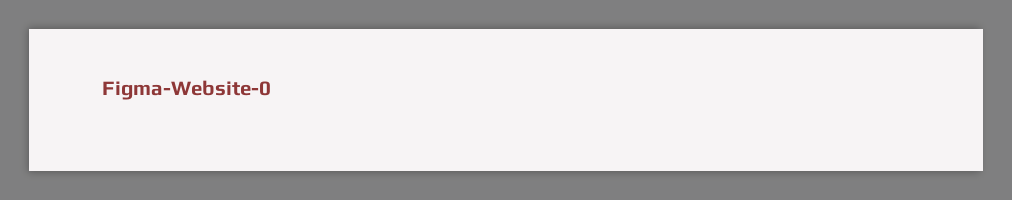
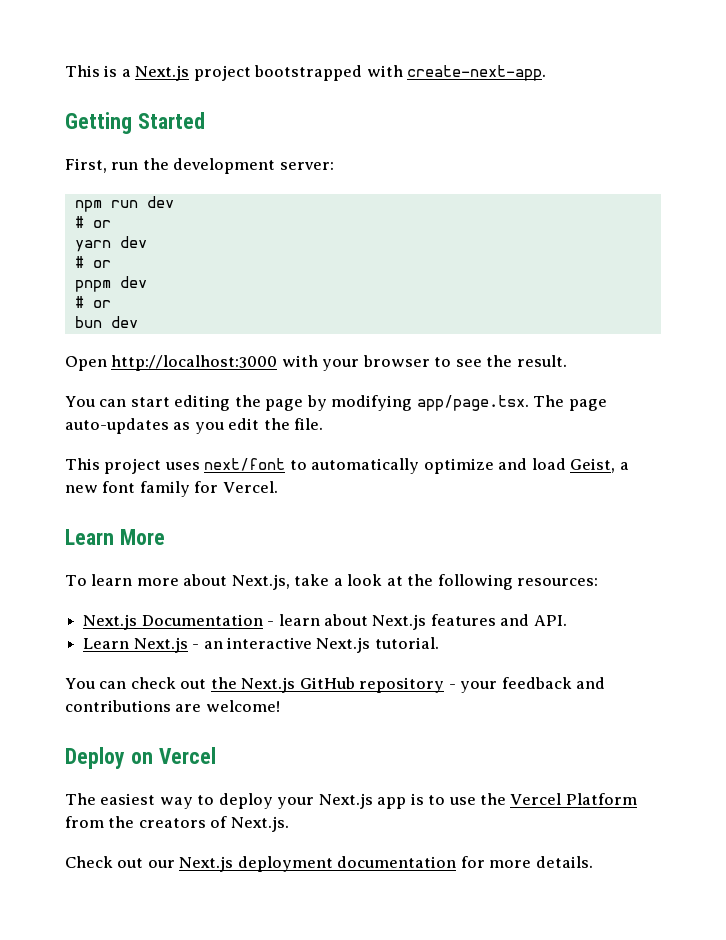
[102,80,271,100] Figma-Website-0 -> [65,65,547,81] [65,112,205,134] [65,158,334,174] [74,196,174,212] [74,216,111,228] [74,236,147,252] [74,256,111,268] [74,276,147,292] [74,296,111,308] [74,316,138,328] [65,355,567,371] [65,395,607,411] [65,418,324,434] [65,458,629,474] [65,481,278,497] [65,529,165,545] [65,574,598,590] [83,614,567,630] [83,637,439,653] [65,677,605,693] [65,700,280,712] [65,747,216,769] [65,793,637,809] [65,816,289,832] [65,856,593,872] This is a Next.js project bootstrapped with create-next-app. // Getting Started // First, run the development server: // npm run dev // # or // yarn dev // # or // pnpm dev // # or // bun dev // Open http://localhost:3000 with your browser to see the result. // You can start editing the page by modifying app/page.tsx. The page auto-updates as you edit the file. // This project uses next/font to automatically optimize and load Geist, a new font family for Vercel. // Learn More // To learn more about Next.js, take a look at the following resources: // Next.js Documentation - learn about Next.js features and API. // Learn Next.js - an interactive Next.js tutorial. // You can check out the Next.js GitHub repository - your feedback and contributions are welcome! // Deploy on Vercel // The easiest way to deploy your Next.js app is to use the Vercel Platform from the creators of Next.js. // Check out our Next.js deployment documentation for more details.

